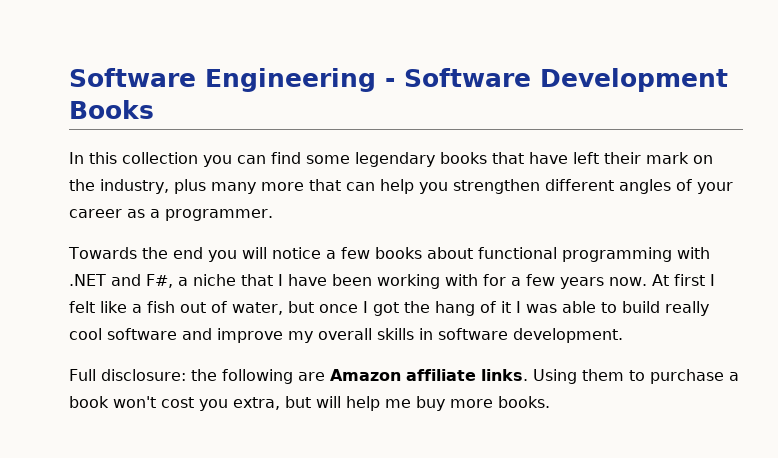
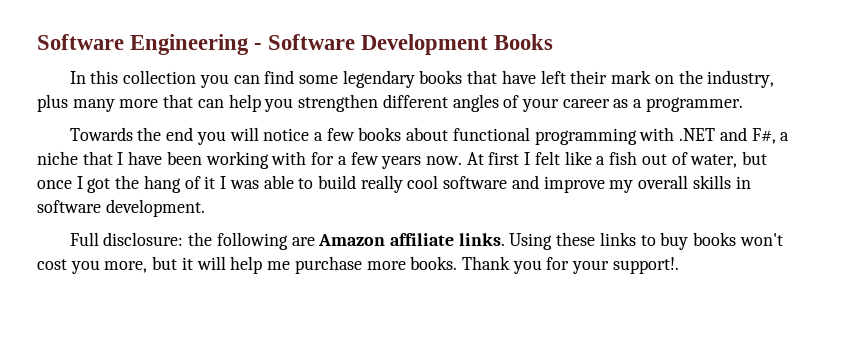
[581,369,739,384] [69,396,311,411] them to purchase a book won't cost you extra, but -> [556,232,783,250] [37,256,193,274] these links to buy books won't cost you more, but it
[416,396,445,411] buy -> [294,256,362,274] purchase
(550, 402) none -> [461,256,679,274] Thank you for your support!.

